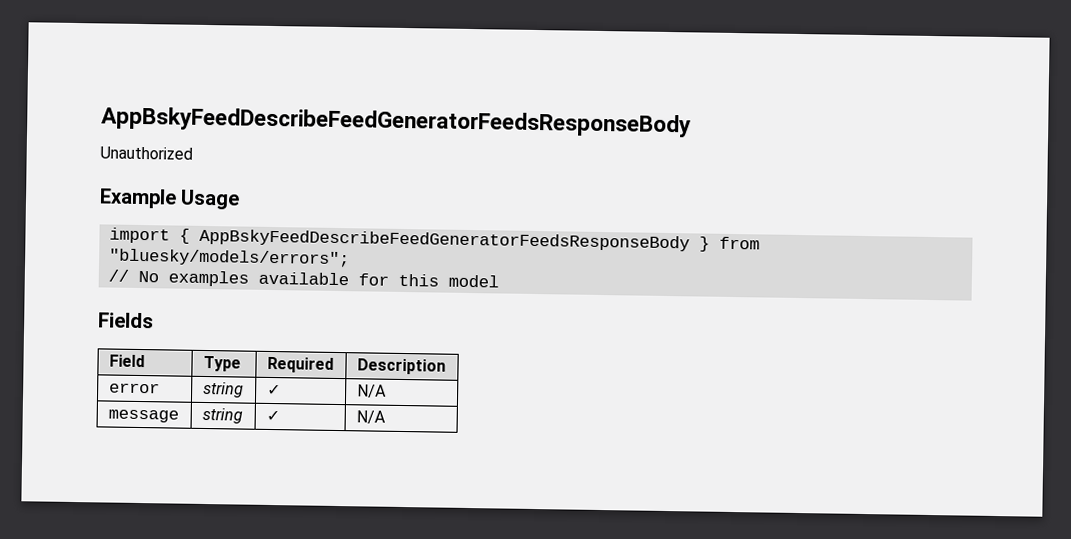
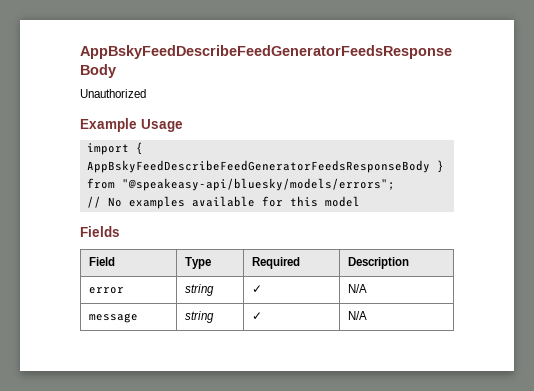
[108,248,350,268] "bluesky/models/errors"; -> [121,178,395,191] "@speakeasy-api/bluesky/models/errors";

